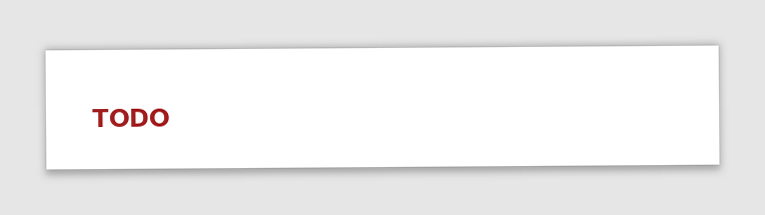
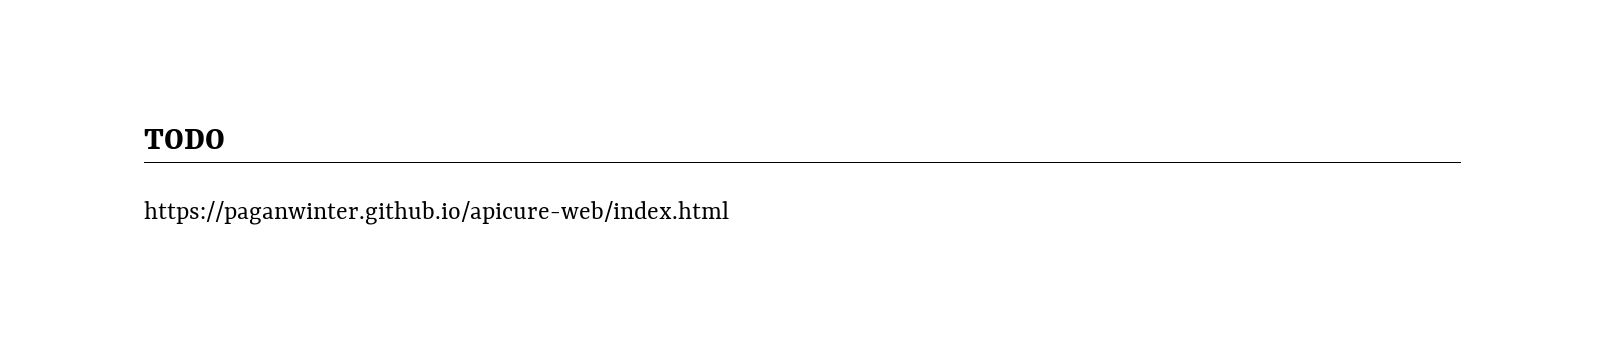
(171, 118) none -> [144,201,729,225] // https://paganwinter.github.io/apicure-web/index.html

